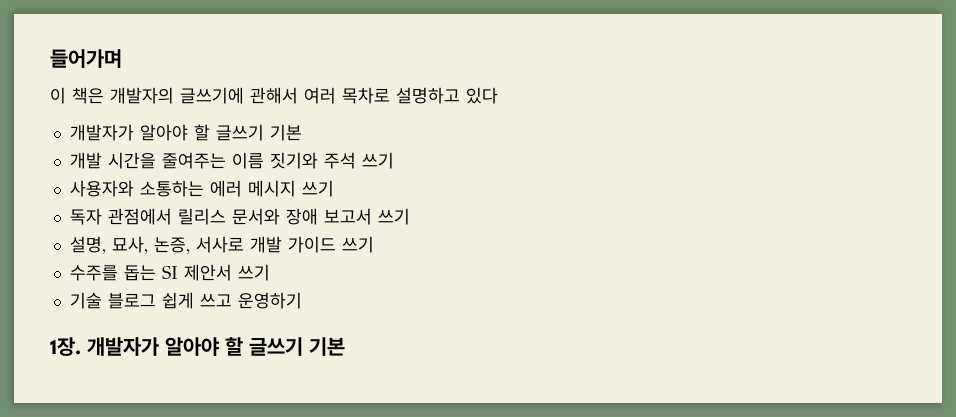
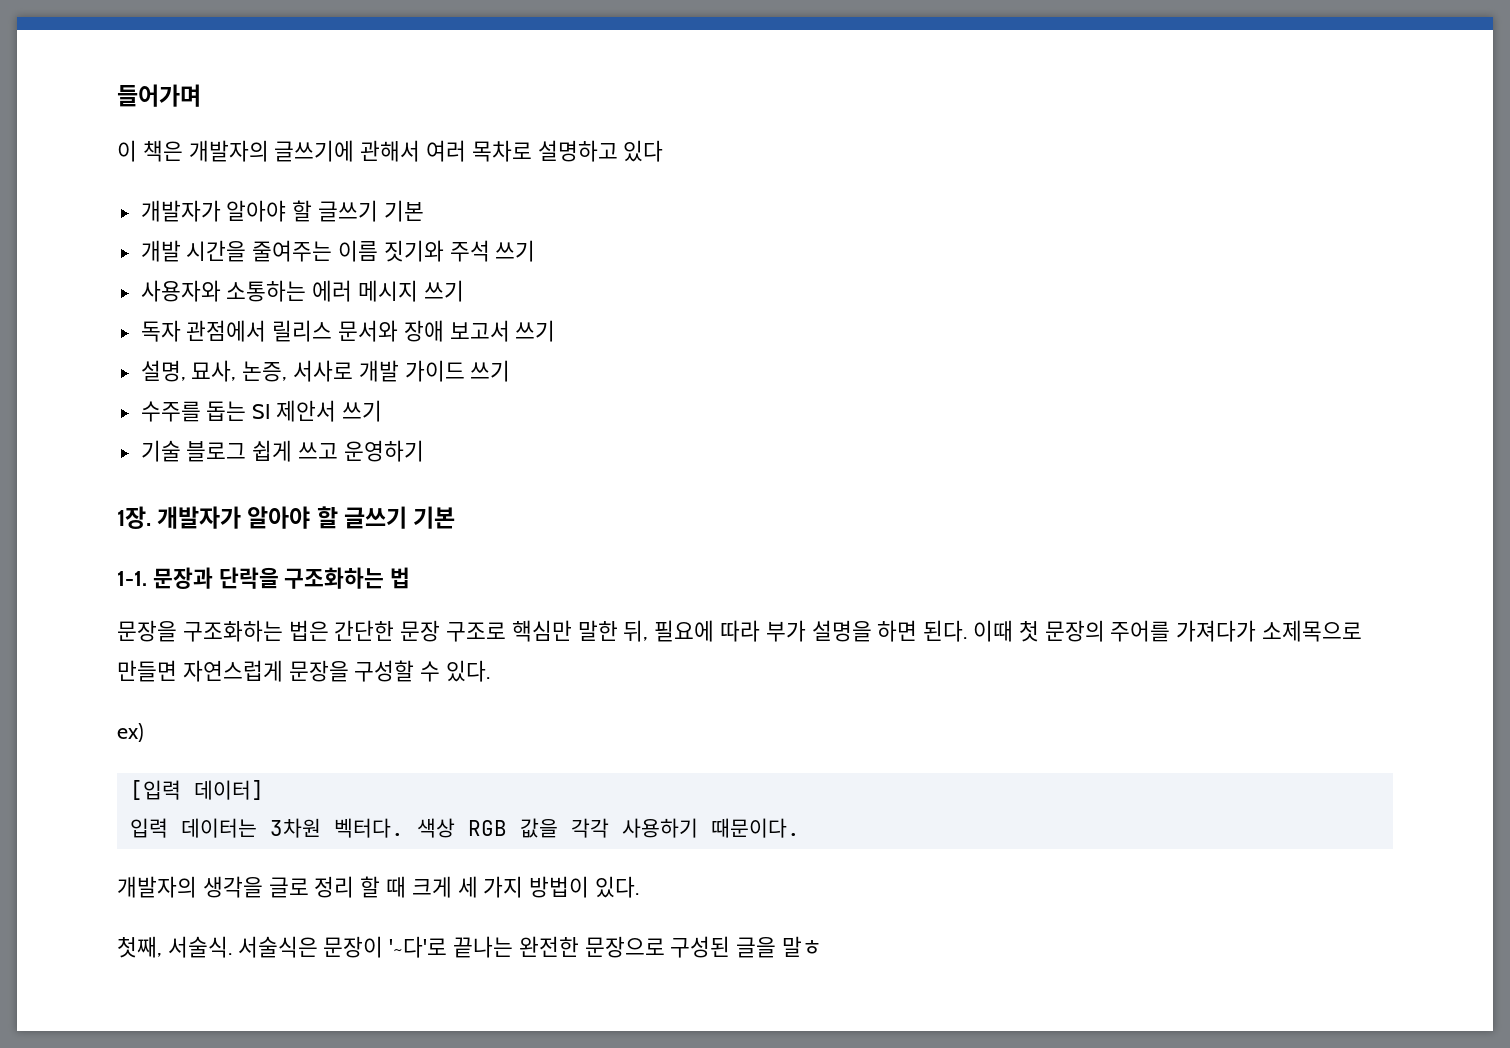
(345, 346) none -> [117,567,411,589] [117,620,1363,642] [117,660,491,682] [117,723,144,742] [129,780,264,800] [129,818,800,838] [117,876,640,898] [117,936,823,958] // 1-1. 문장과 단락을 구조화하는 법 // 문장을 구조화하는 법은 간단한 문장 구조로 핵심만 말한 뒤, 필요에 따라 부가 설명을 하면 된다. 이때 첫 문장의 주어를 가져다가 소제목으로 만들면 자연스럽게 문장을 구성할 수 있다. // ex) // [입력 데이터] // 입력 데이터는 3차원 벡터다. 색상 RGB 값을 각각 사용하기 때문이다. // 개발자의 생각을 글로 정리 할 때 크게 세 가지 방법이 있다. // 첫째, 서술식. 서술식은 문장이 '~다'로 끝나는 완전한 문장으로 구성된 글을 말ㅎ

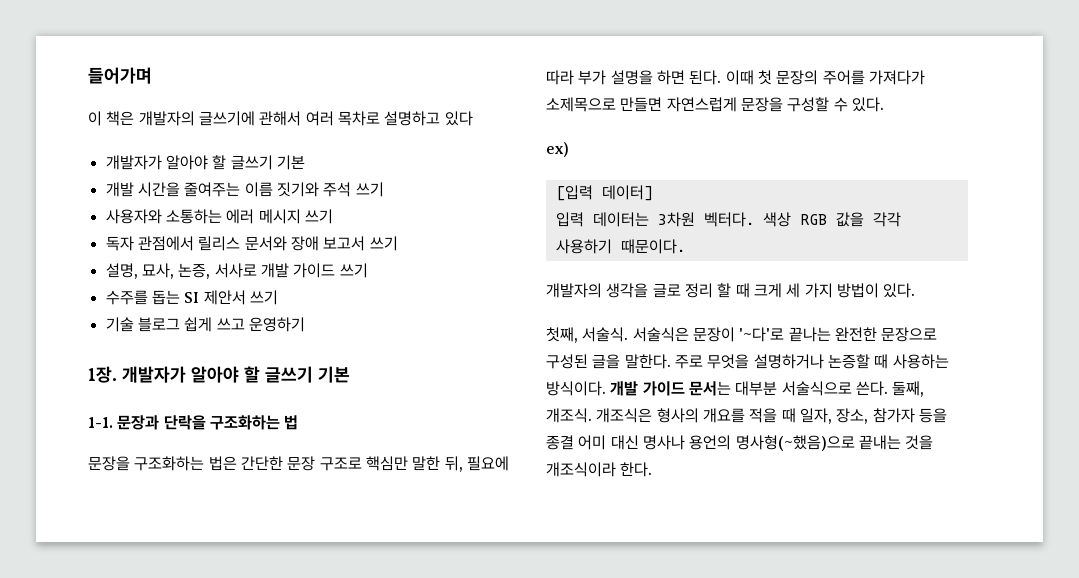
[782,936,823,957] 말ㅎ -> [624,354,949,369] [546,381,925,397] [546,408,947,424] [546,435,934,451] [546,462,653,477] 말한다. 주로 무엇을 설명하거나 논증할 때 사용하는 방식이다. 개발 가이드 문서는 대부분 서술식으로 쓴다. 둘째, 개조식. 개조식은 형사의 개요를 적을 때 일자, 장소, 참가자 등을 종결 어미 대신 명사나 용언의 명사형(~했음)으로 끝내는 것을 개조식이라 한다.

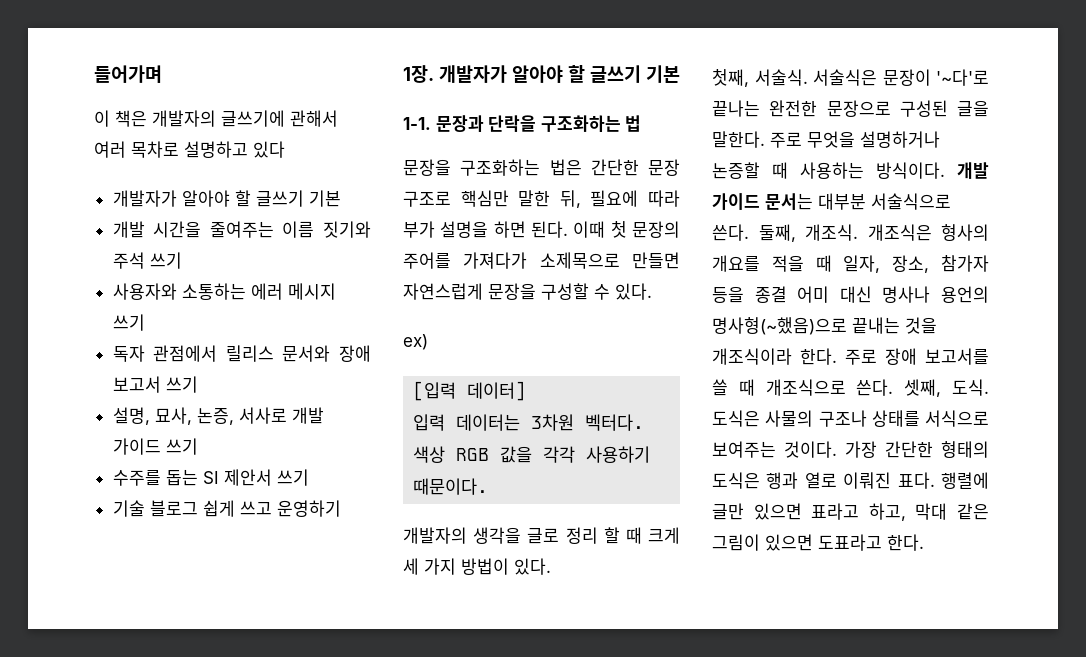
(653, 469) none -> [845,348,989,365] [712,379,989,397] [712,410,989,427] [712,441,989,458] [712,472,989,489] [712,503,989,521] [712,534,924,551] 주로 장애 보고서를 쓸 때 개조식으로 쓴다. 셋째, 도식. 도식은 사물의 구조나 상태를 서식으로 보여주는 것이다. 가장 간단한 형태의 도식은 행과 열로 이뤄진 표다. 행렬에 글만 있으면 표라고 하고, 막대 같은 그림이 있으면 도표라고 한다.

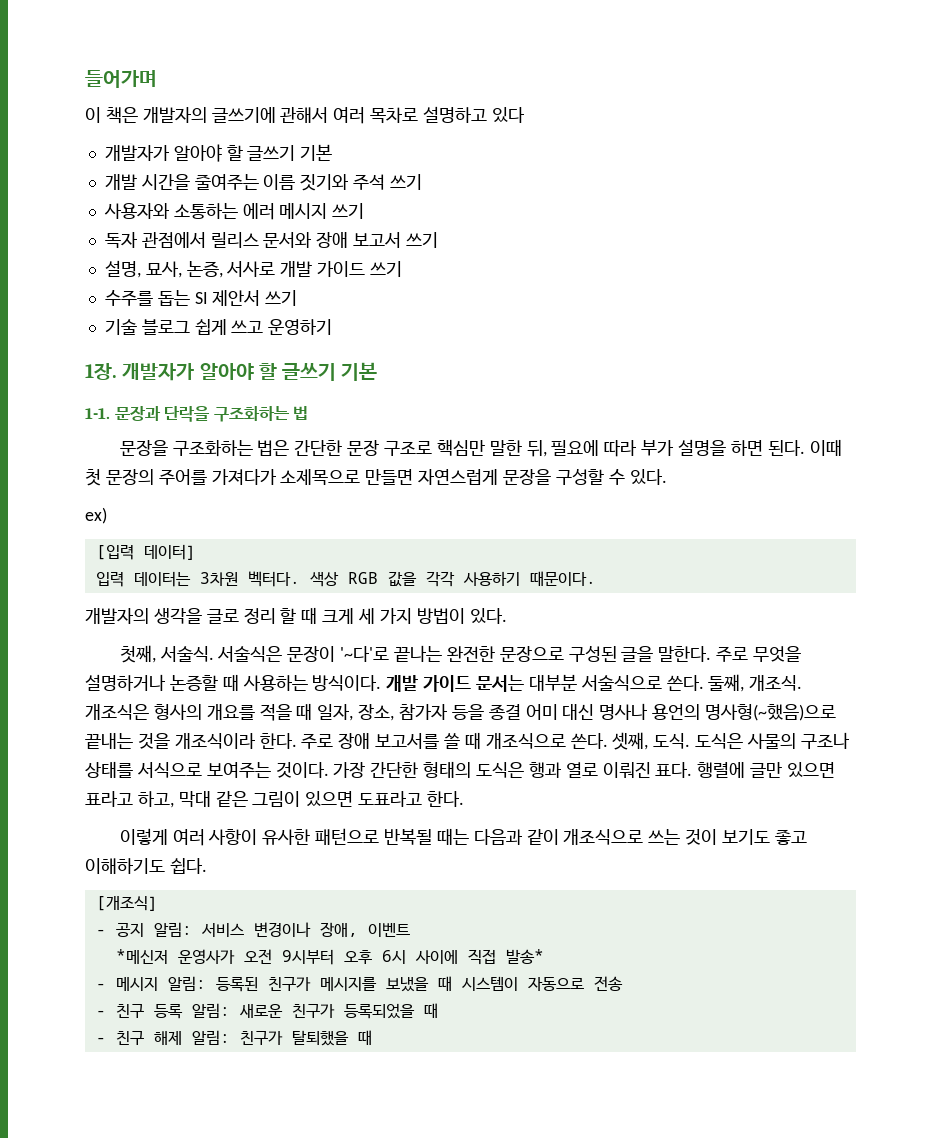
(924, 542) none -> [119,828,807,846] [85,858,207,874] [95,896,158,911] [95,922,410,937] [115,949,544,965] [95,976,623,992] [95,1003,438,1019] [95,1030,372,1046] // 이렇게 여러 사항이 유사한 패턴으로 반복될 때는 다음과 같이 개조식으로 쓰는 것이 보기도 좋고 이해하기도 쉽다. // [개조식] // - 공지 알림: 서비스 변경이나 장애, 이벤트 // *메신저 운영사가 오전 9시부터 오후 6시 사이에 직접 발송* // - 메시지 알림: 등록된 친구가 메시지를 보냈을 때 시스템이 자동으로 전송 // - 친구 등록 알림: 새로운 친구가 등록되었을 때 // - 친구 해제 알림: 친구가 탈퇴했을 때

